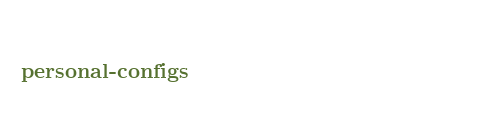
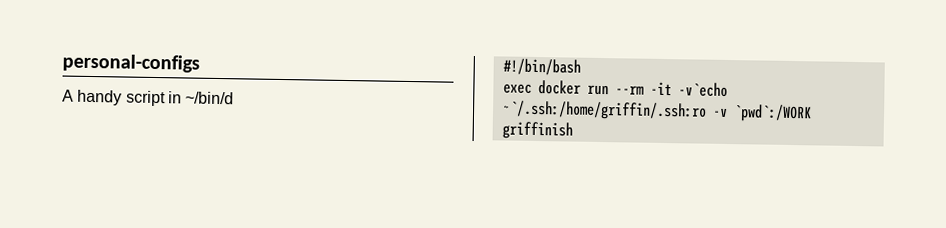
(189, 72) none -> [62,89,235,107] [502,58,581,76] [502,80,728,97] [501,100,812,123] [501,121,573,140] // A handy script in ~/bin/d // #!/bin/bash // exec docker run --rm -it -v`echo ~`/.ssh:/home/griffin/.ssh:ro -v `pwd`:/WORK griffinish

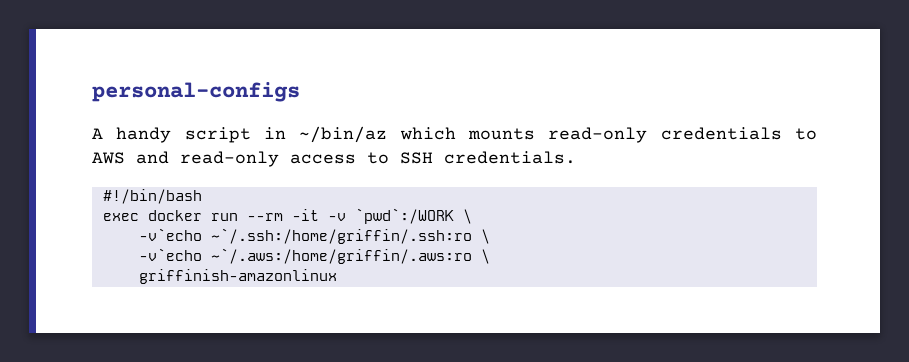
[185,91,235,105] ~/bin/d -> [299,126,817,143] [92,151,576,167] ~/bin/az which mounts read-only credentials to AWS and read-only access to SSH credentials.
[677,82,728,97] [501,100,812,123] [501,121,573,140] -v`echo ~`/.ssh:/home/griffin/.ssh:ro -v `pwd`:/WORK griffinish -> [327,208,472,224] [138,228,490,244] [138,248,490,264] [138,269,337,284] -v `pwd`:/WORK \ // -v`echo ~`/.ssh:/home/griffin/.ssh:ro \ // -v`echo ~`/.aws:/home/griffin/.aws:ro \ // griffinish-amazonlinux

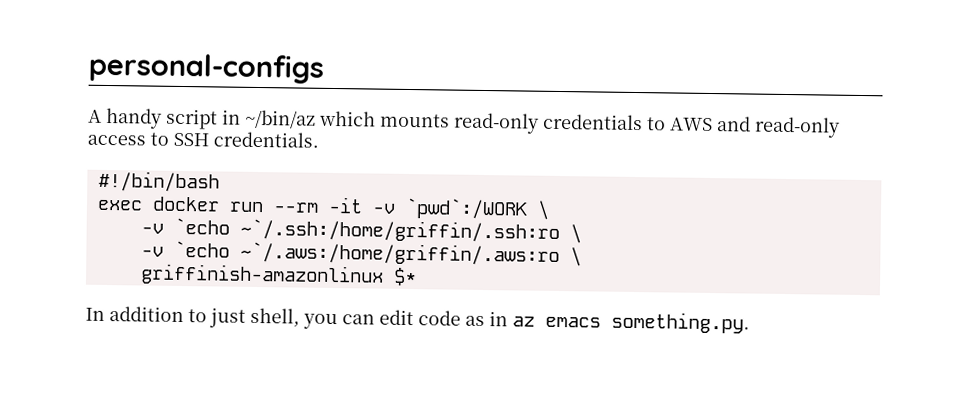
[138,228,202,241] -v`echo -> [140,217,230,235] -v `echo
[138,248,202,261] -v`echo -> [140,240,230,258] -v `echo
(337, 276) none -> [392,267,417,287] [85,306,750,334] $* // In addition to just shell, you can edit code as in az emacs something.py.

